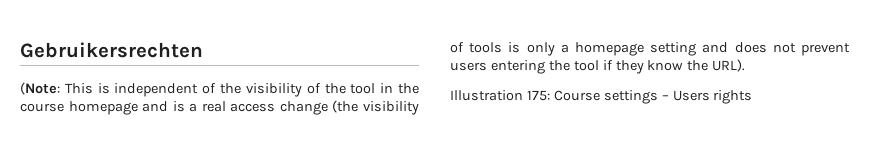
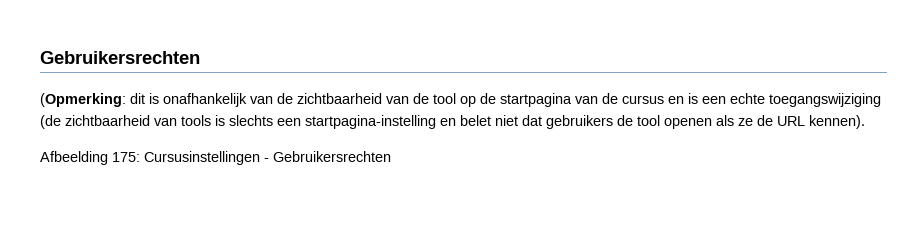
[20,82,419,97] [20,100,419,115] [450,42,850,56] [450,59,746,74] [450,90,753,104] (Note: This is independent of the visibility of the tool in the course homepage and is a real access change (the visibility of tools is only a homepage setting and does not prevent users entering the tool if they know the URL). // Illustration 175: Course settings – Users rights -> [40,93,881,107] [40,115,865,129] [40,151,391,165] (Opmerking: dit is onafhankelijk van de zichtbaarheid van de tool op de startpagina van de cursus en is een echte toegangswijziging (de zichtbaarheid van tools is slechts een startpagina-instelling en belet niet dat gebruikers de tool openen als ze de URL kennen). // Afbeelding 175: Cursusinstellingen - Gebruikersrechten

